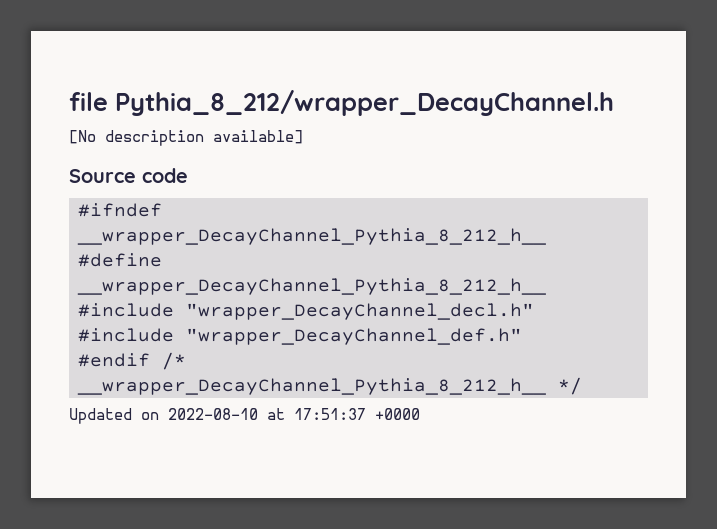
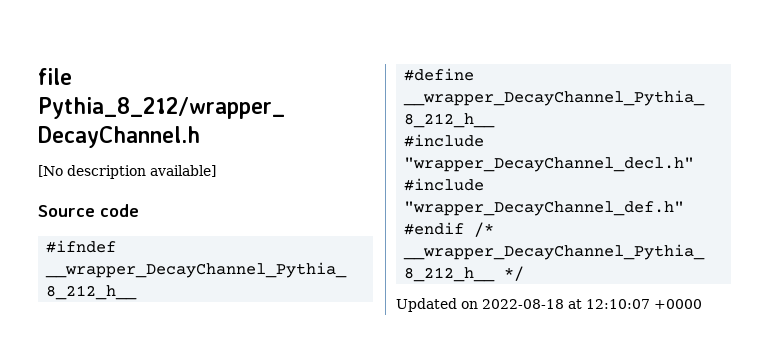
[168,408,366,420] 2022-08-10 at 17:51:37 -> [482,299,650,309] 2022-08-18 at 12:10:07

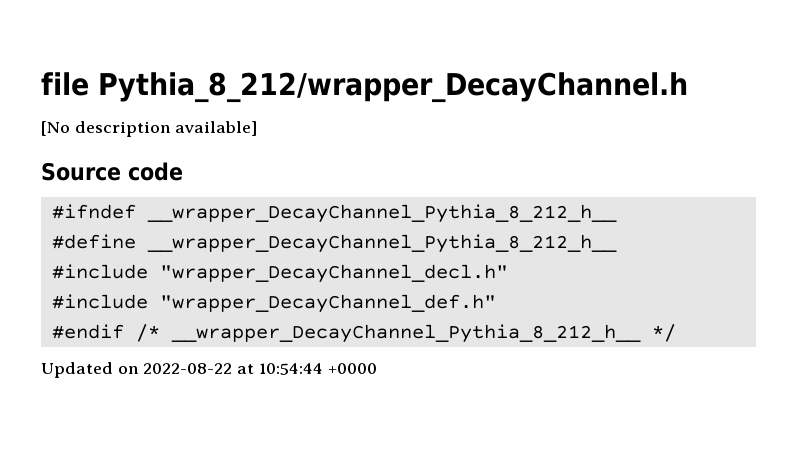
[482,299,650,309] 2022-08-18 at 12:10:07 -> [143,363,323,375] 2022-08-22 at 10:54:44

